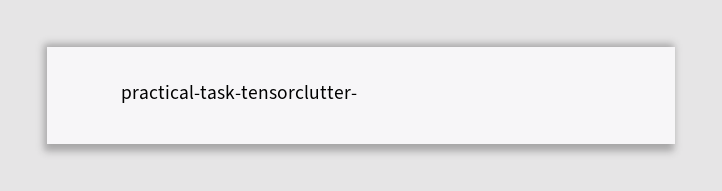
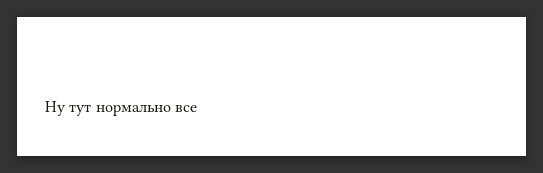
[121,84,357,103] practical-task-tensorclutter- -> [45,101,197,116] Ну тут нормально все

